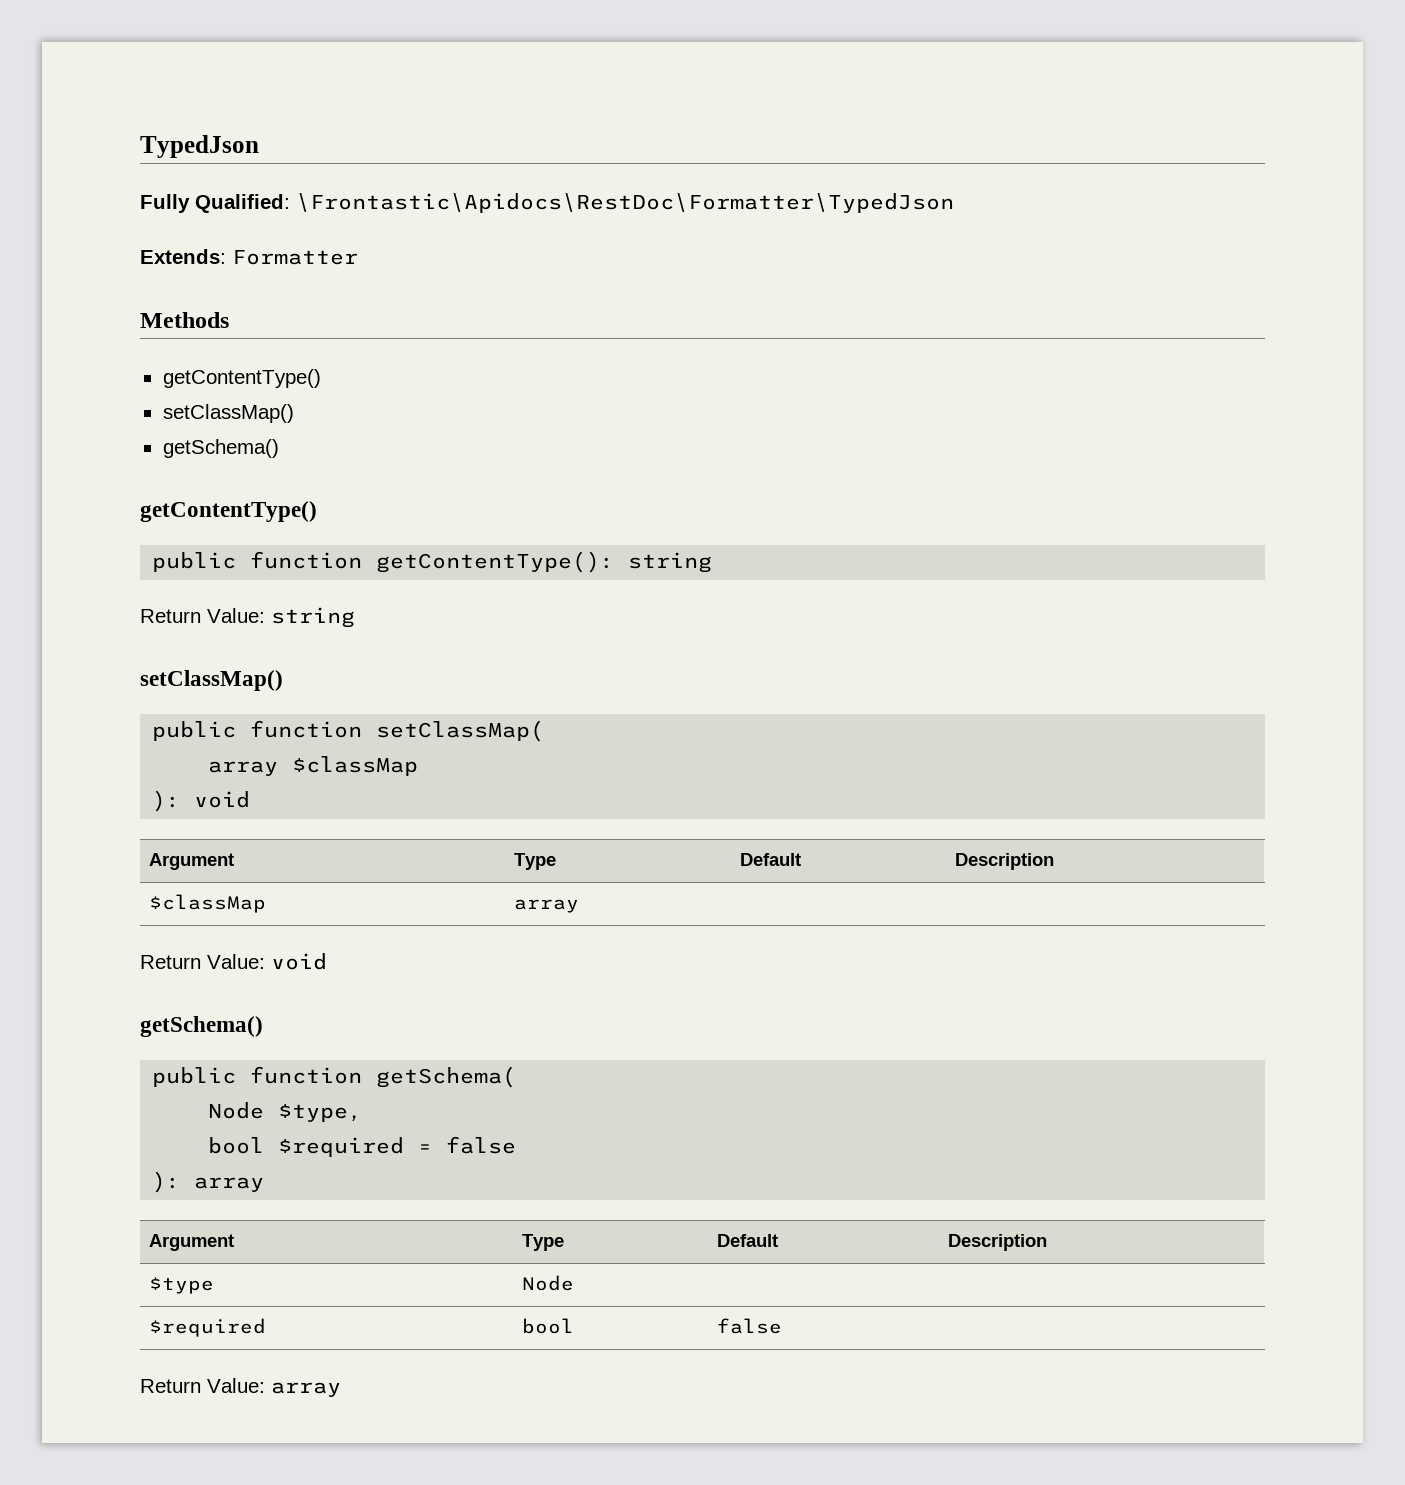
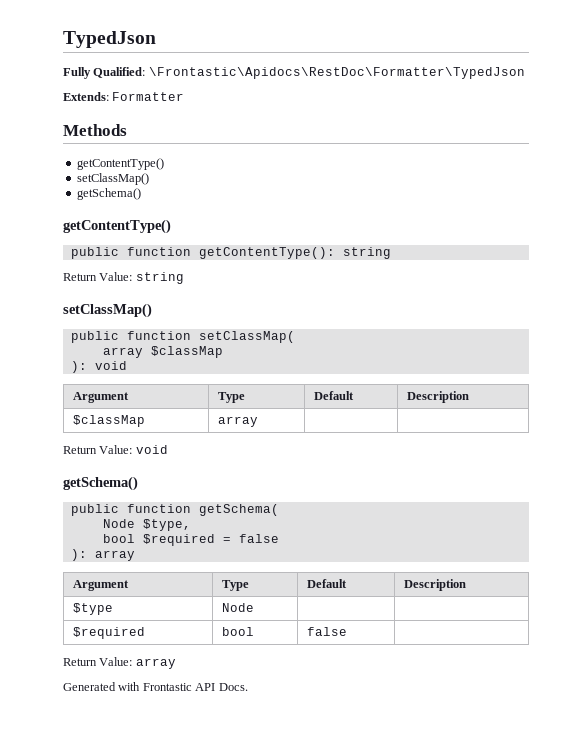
(341, 1389) none -> [63,682,248,691] // Generated with Frontastic API Docs.

